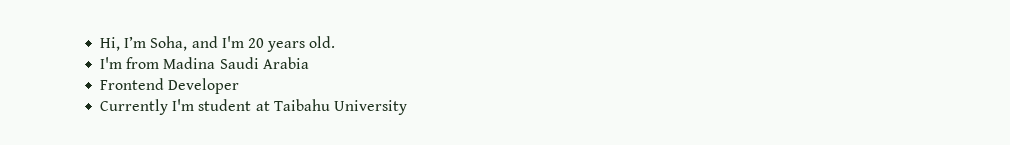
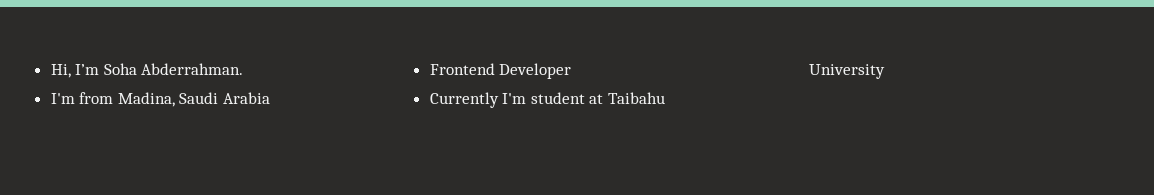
[150,36,336,52] Soha, and I'm 20 years old. -> [103,63,244,75] Soha Abderrahman.
[163,57,216,69] Madina -> [117,92,175,107] Madina,

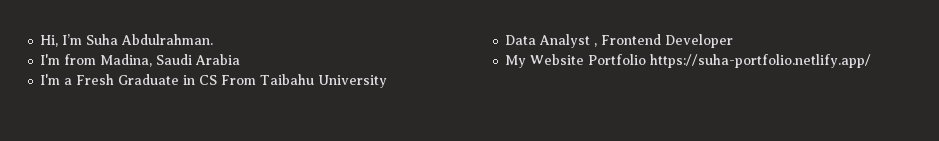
[103,63,244,75] Soha Abderrahman. -> [86,34,214,45] Suha Abdulrahman.
[429,63,572,79] [429,92,666,108] [808,64,885,79] Frontend Developer // Currently I'm student at Taibahu University -> [40,74,388,88] [505,34,734,48] [505,54,872,68] I'm a Fresh Graduate in CS From Taibahu University // Data Analyst , Frontend Developer // My Website Portfolio https://suha-portfolio.netlify.app/

